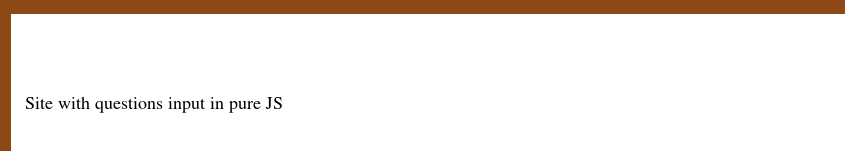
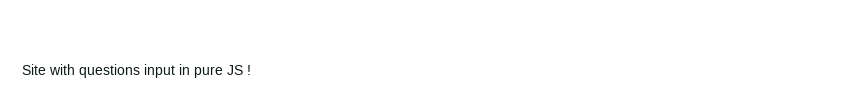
(283, 103) none -> [247,65,251,75] !

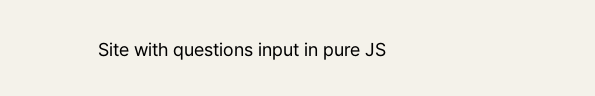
[247,65,251,75] ! -> (386, 49) none

